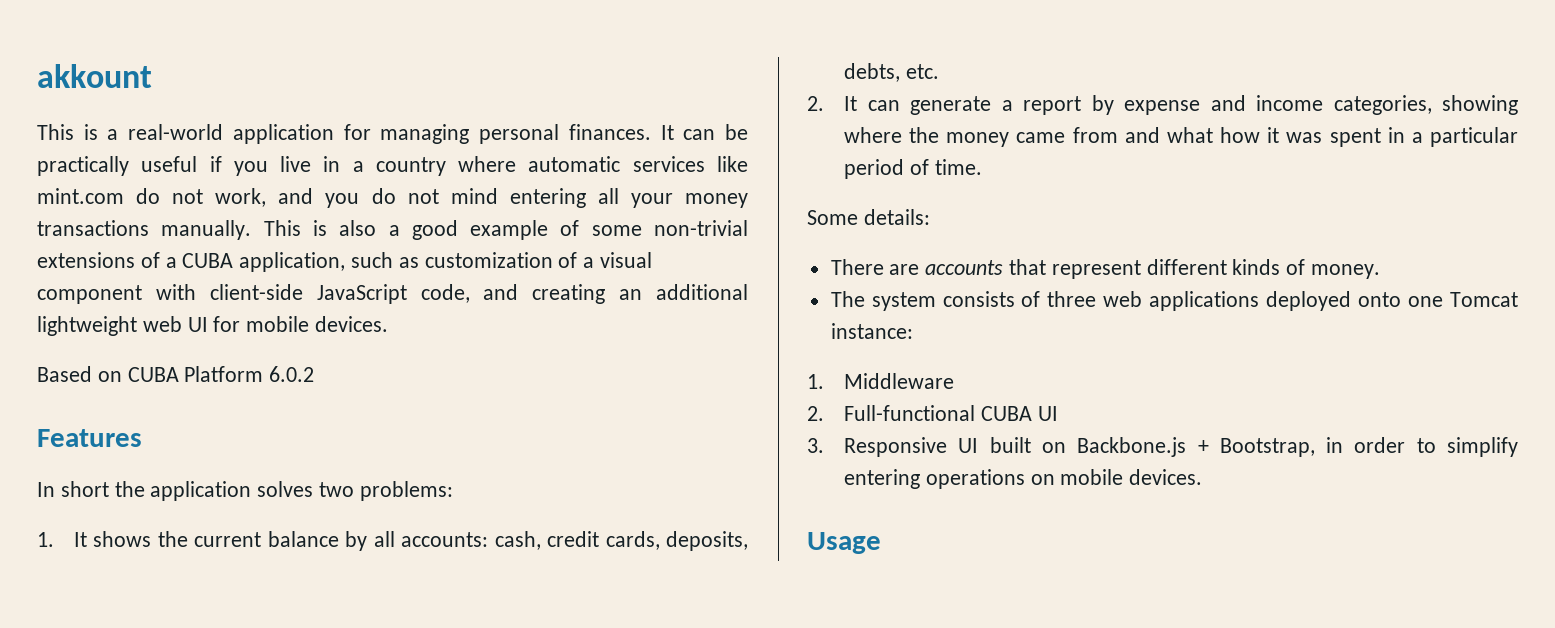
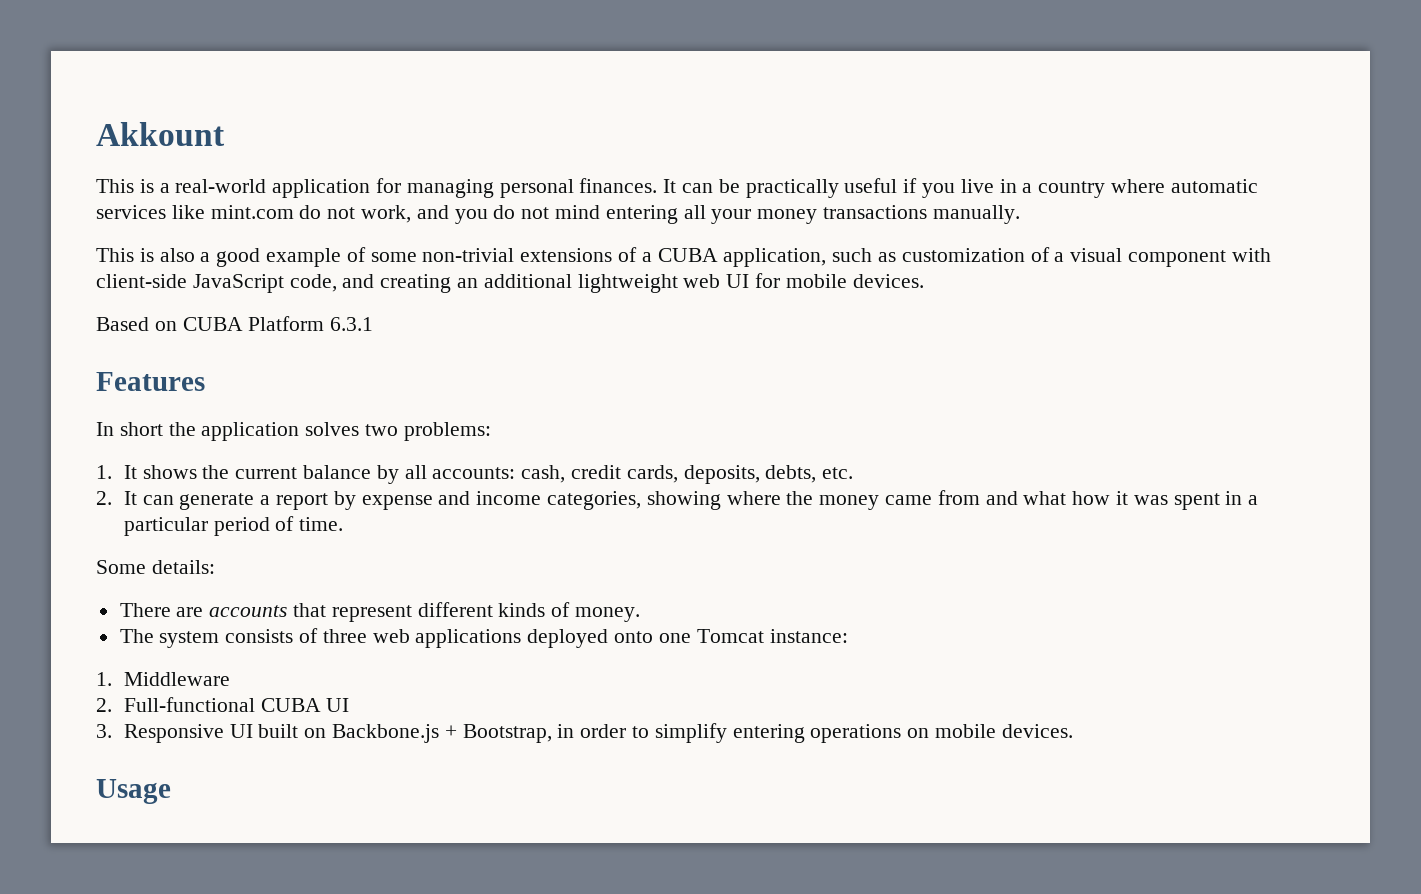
[37,64,152,88] akkount -> [96,122,225,146] Akkount
(252, 230) none -> (1020, 214) //
[269,366,315,382] 6.0.2 -> [330,317,374,331] 6.3.1

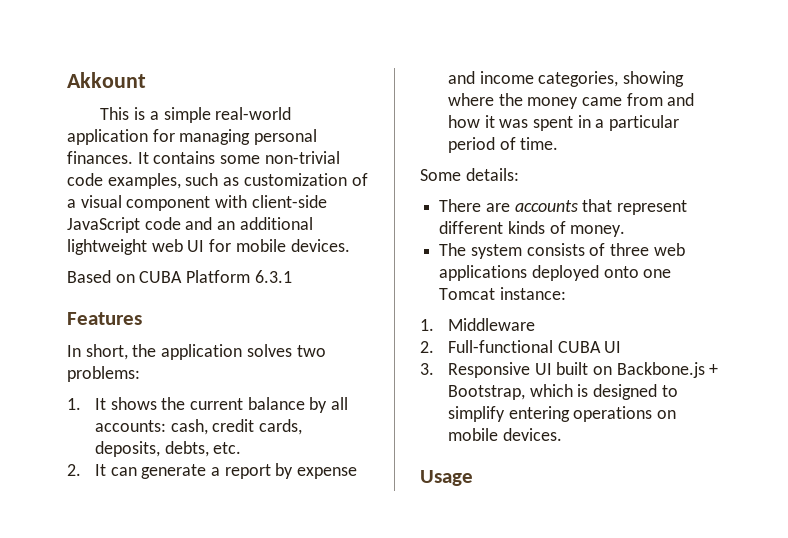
(170, 188) none -> [163,107,211,123] simple
[682,178,1258,198] [96,205,1020,224] [96,247,827,267] can be practically useful if you live in a country where automatic services like mint.com do not work, and you do not mind entering all your money transactions manually. // This is also a good example of some non-trivial extensions of a CUBA application, -> [153,151,340,164] [67,173,181,189] contains some non-trivial code examples,
[289,274,452,293] code, and creating -> [144,217,213,230] code and
[119,422,163,436] short -> [85,344,128,360] short,
[1023,491,1067,505] what -> (695, 99) none
[557,724,627,738] in order -> [529,384,657,400] which is designed

